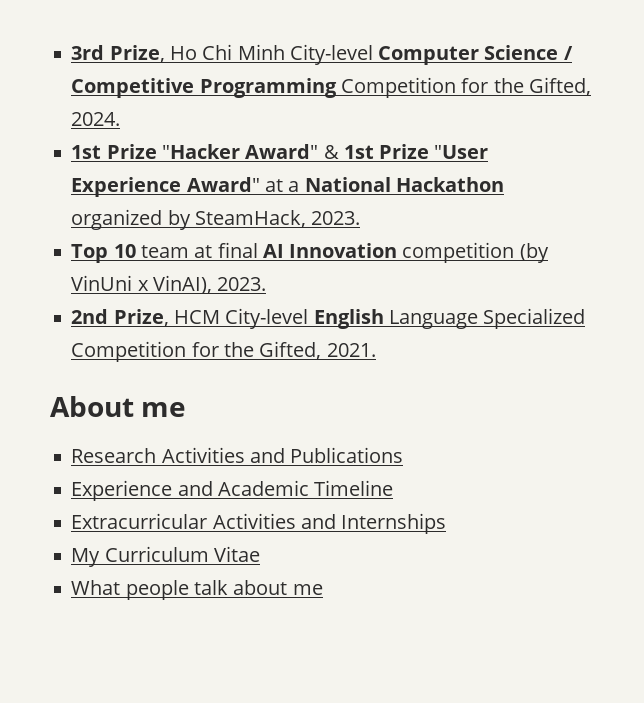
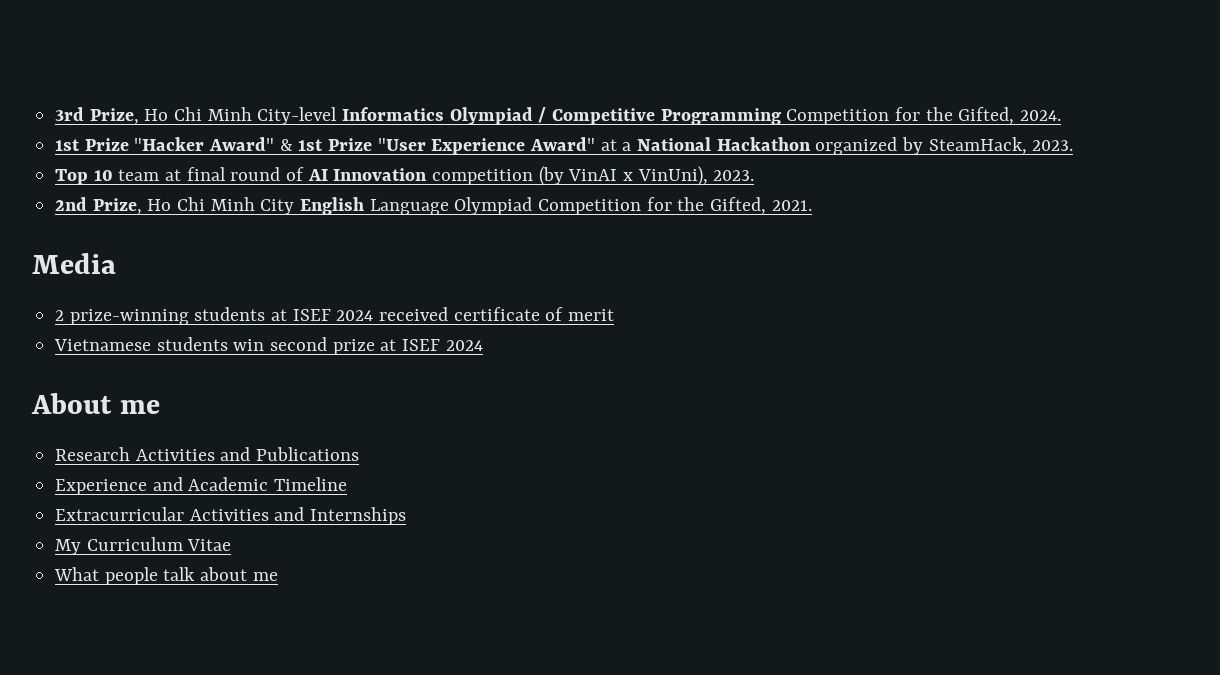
[378,45,559,65] Computer Science -> [342,107,533,125] Informatics Olympiad
(258, 250) none -> [230,167,305,181] round of
[71,275,212,294] VinUni x VinAI), -> [568,166,708,186] VinAI x VinUni),
[173,308,309,329] HCM City-level -> [147,197,295,215] Ho Chi Minh City
[483,308,586,329] Specialized -> [454,197,533,215] Olympiad
(376, 350) none -> [32,253,116,274] [55,307,615,325] [54,337,483,355] // Media // 2 prize-winning students at ISEF 2024 received certificate of merit // Vietnamese students win second prize at ISEF 2024

